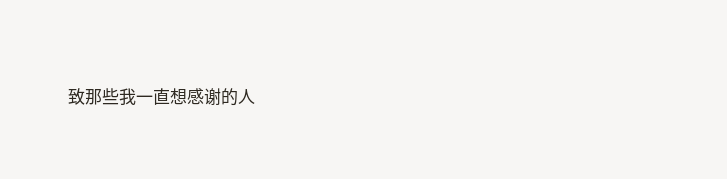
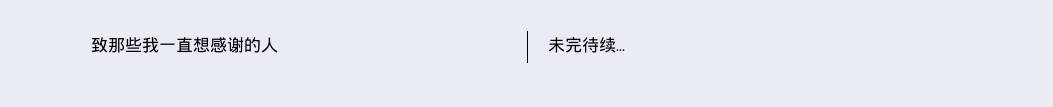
(255, 96) none -> [548,37,625,53] // 未完待续...

